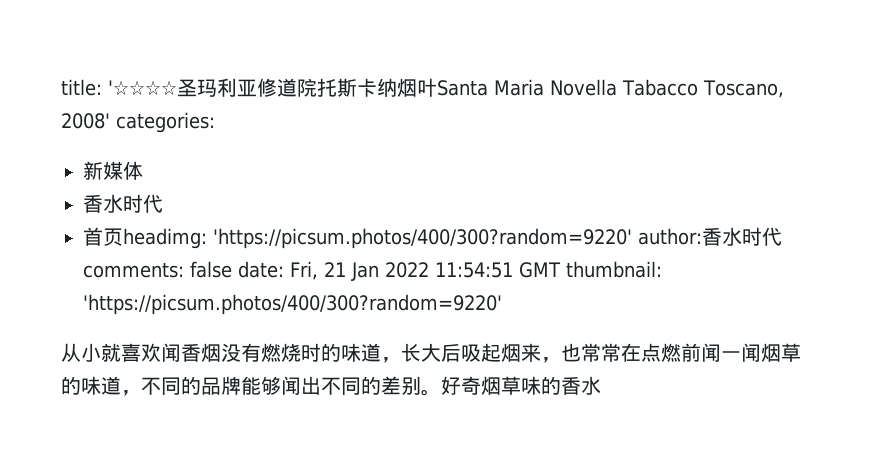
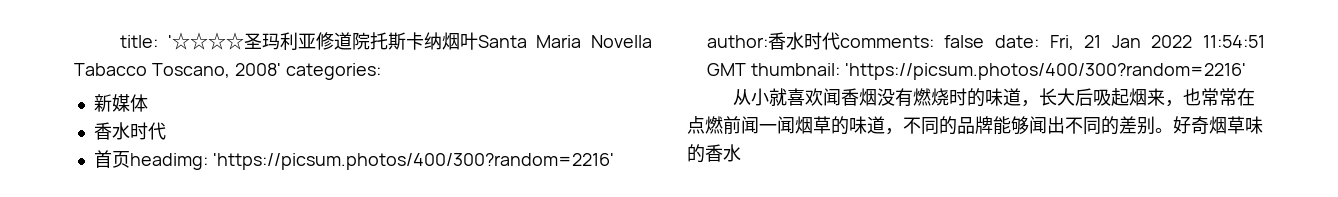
[213,228,632,249] 'https://picsum.photos/400/300?random=9220' -> [212,153,614,170] 'https://picsum.photos/400/300?random=2216'
[83,294,502,315] 'https://picsum.photos/400/300?random=9220' -> [844,63,1246,80] 'https://picsum.photos/400/300?random=2216'

